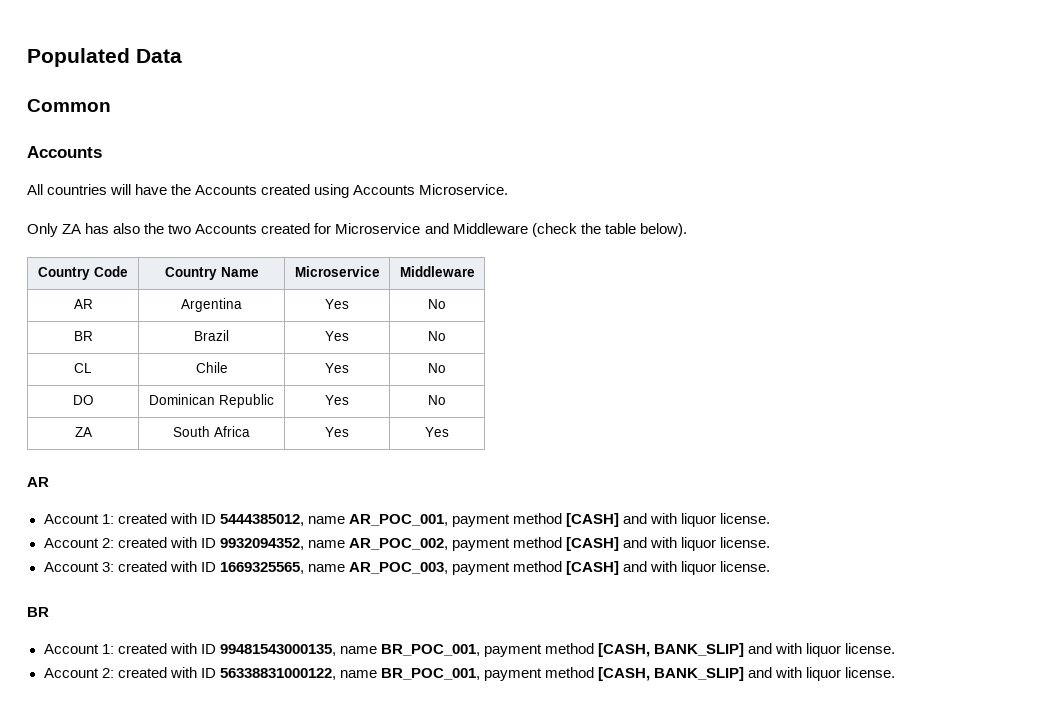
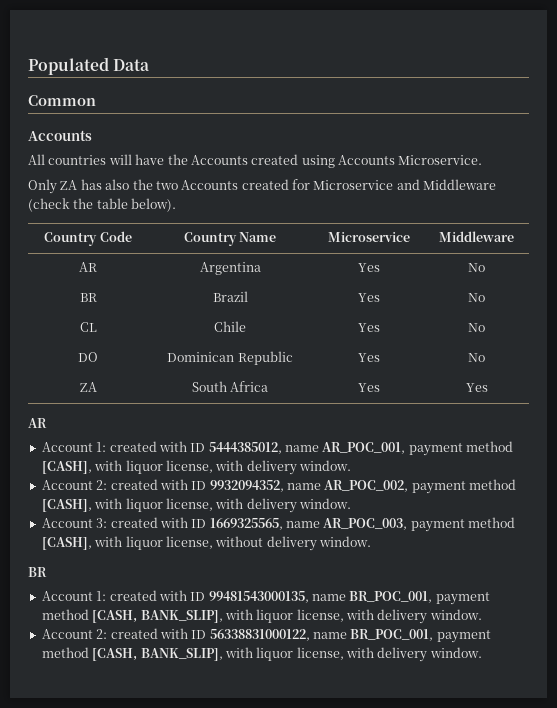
[566,513,771,527] [CASH] and with liquor license. -> [41,460,351,475] [CASH], with liquor license, with delivery window.
[566,537,771,551] [CASH] and with liquor license. -> [41,498,351,513] [CASH], with liquor license, with delivery window.
[566,561,771,575] [CASH] and with liquor license. -> [41,536,371,551] [CASH], with liquor license, without delivery window.
[654,643,896,657] BANK_SLIP] and with liquor license. -> [140,609,482,624] BANK_SLIP], with liquor license, with delivery window.
[654,667,896,681] BANK_SLIP] and with liquor license. -> [140,647,482,662] BANK_SLIP], with liquor license, with delivery window.

